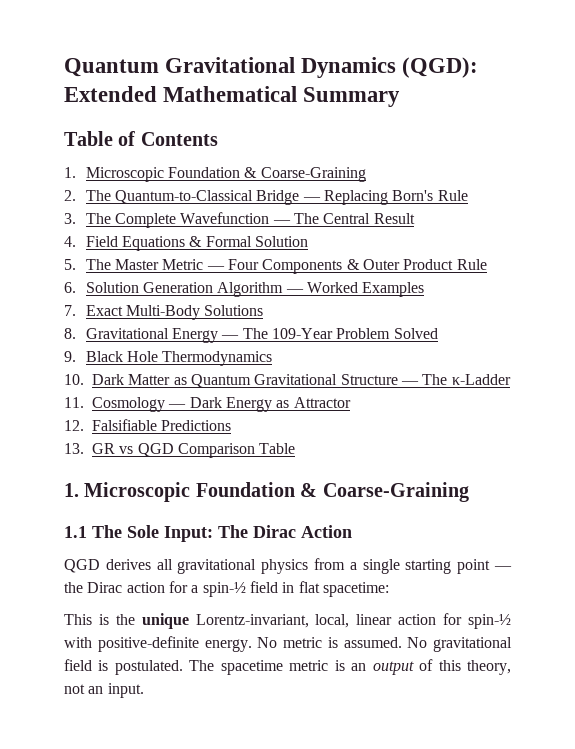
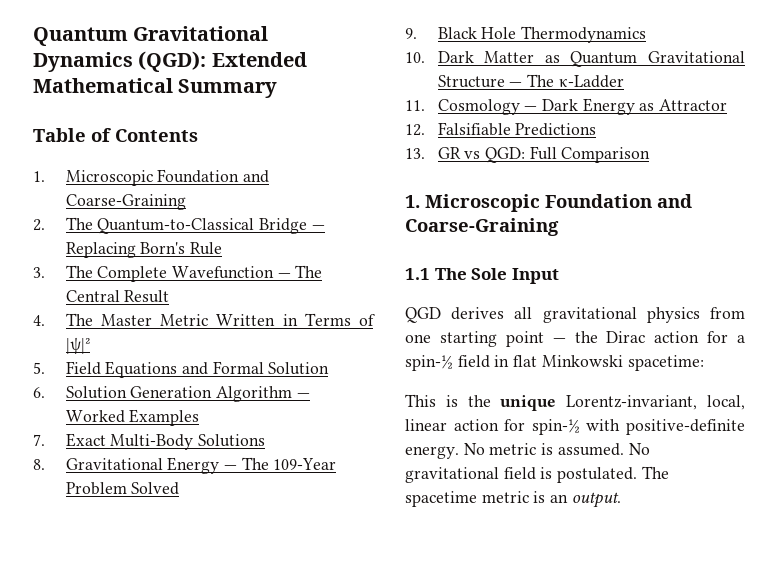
[244,167,258,178] & -> [242,170,269,183] and
[85,236,309,251] [64,259,487,274] Field Equations & Formal Solution // 5. The Master Metric — Four Components & Outer Product Rule -> [65,313,375,326] [65,337,90,354] [33,361,330,378] The Master Metric Written in Terms of |ψ|² // 5. Field Equations and Formal Solution
[137,443,174,457] QGD -> [484,146,557,163] QGD: Full
[259,443,296,454] [64,482,318,502] Table // 1. Microscopic Foundation & -> [405,194,692,212] // 1. Microscopic Foundation and
[164,525,352,542] Input: The Dirac Action -> [511,268,559,284] Input
[349,559,400,574] a single -> [405,334,431,343] one
(320, 587) none -> [541,355,623,367] Minkowski
[372,659,511,675] [64,683,144,698] output of this theory, not an input. -> [571,492,621,508] output.

